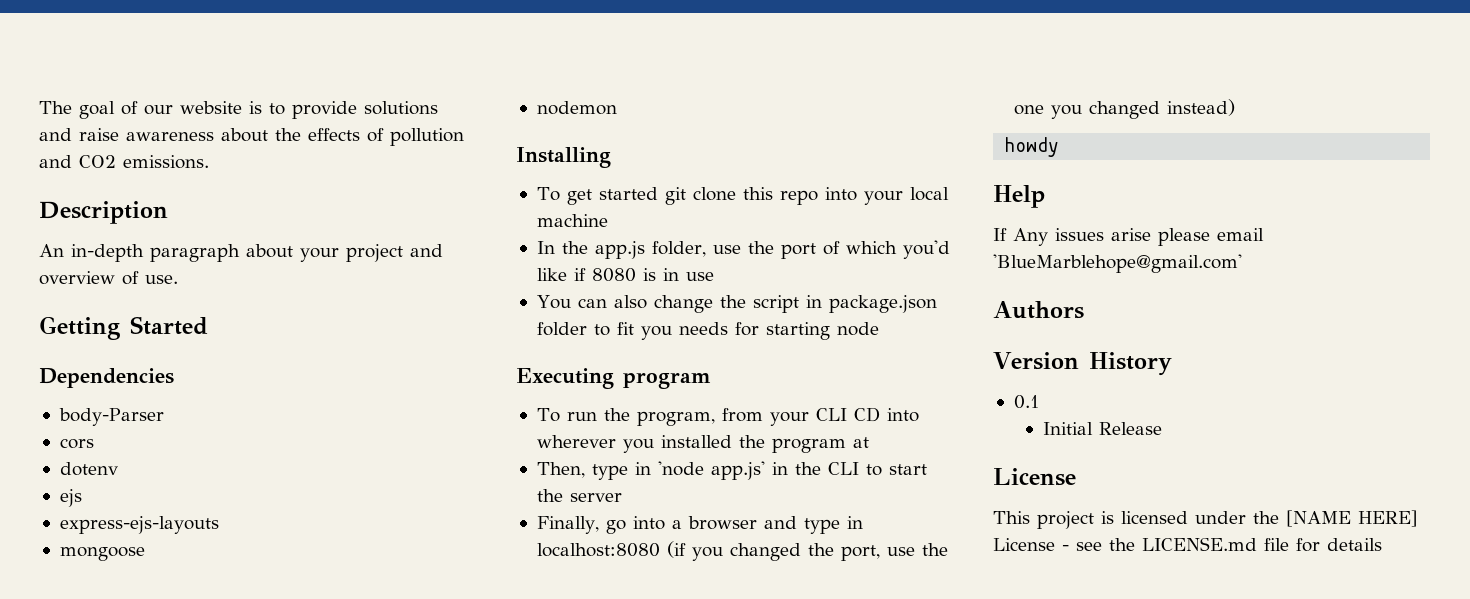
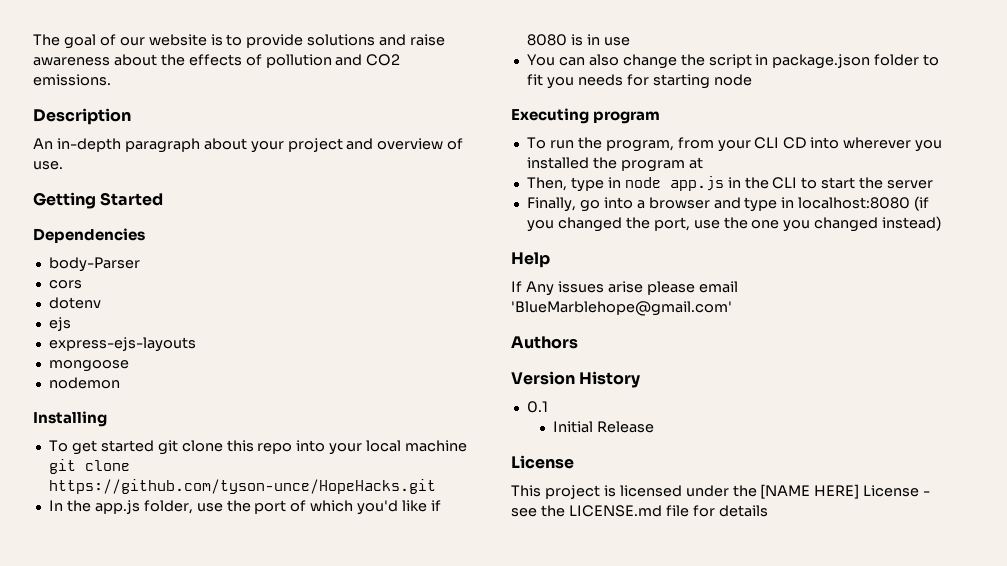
(608, 220) none -> [48,459,130,474] [48,479,436,494] git clone https://github.com/tyson-unce/HopeHacks.git
[657,461,765,480] 'node app.js' -> [624,176,724,191] node app.js
[1004,137,1060,157] // howdy -> (942, 223) none

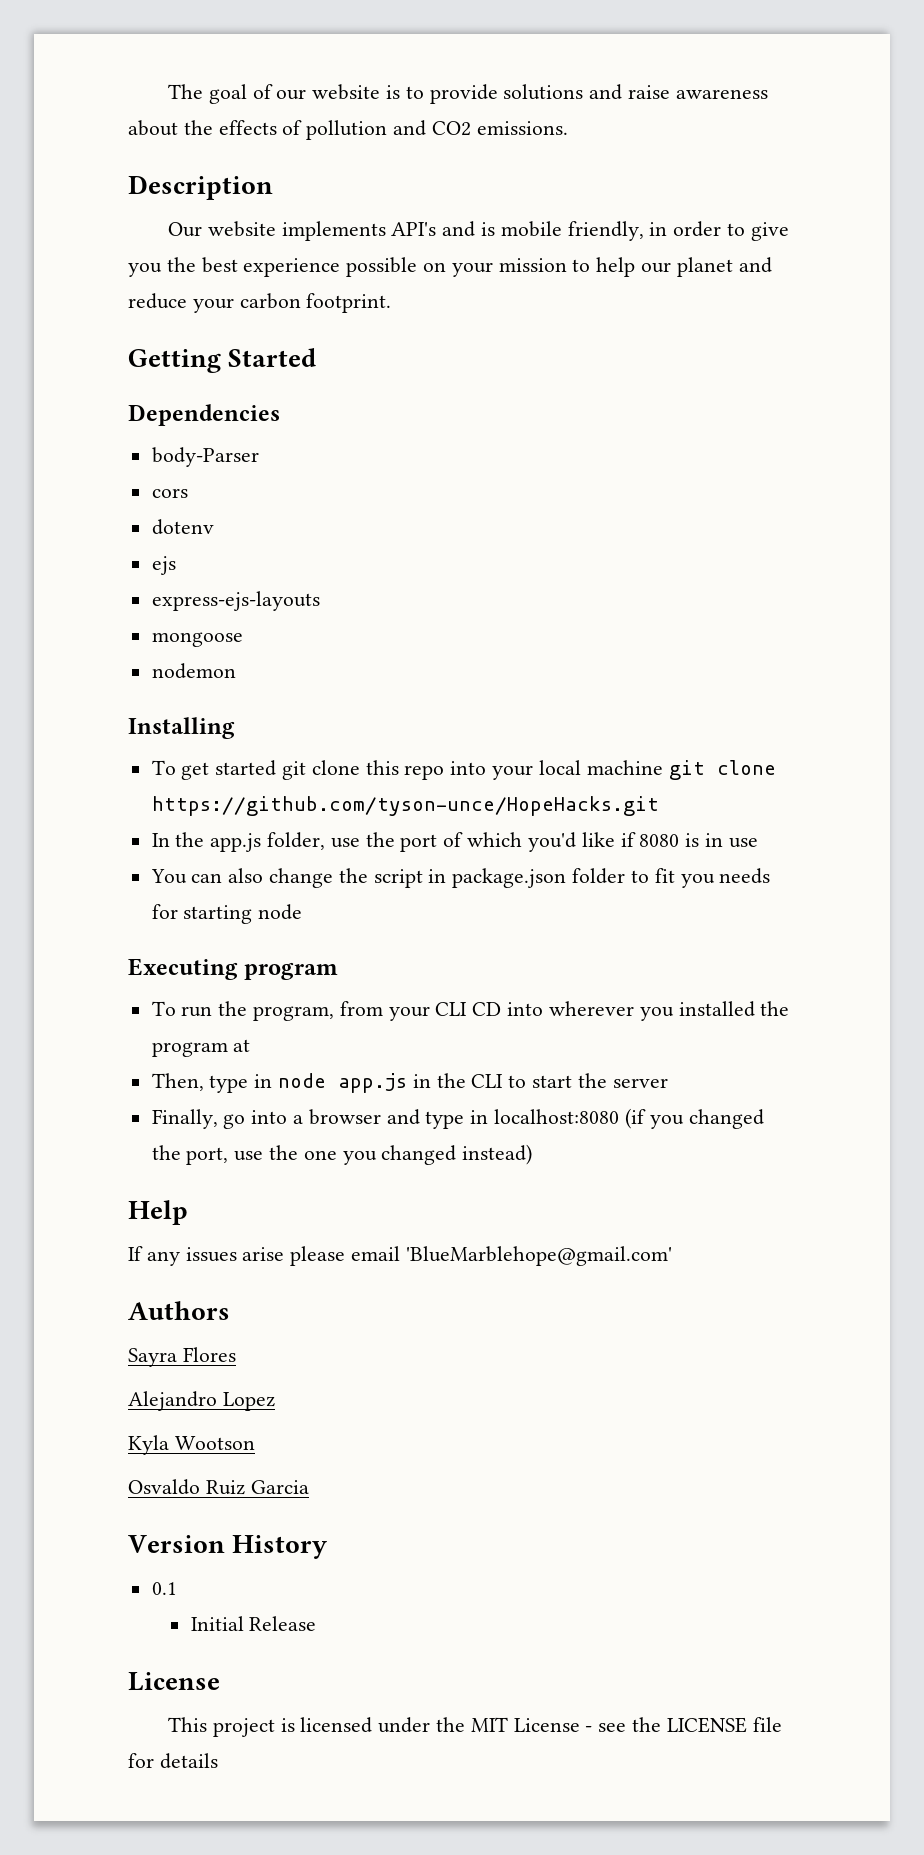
[33,138,464,153] [33,161,63,170] An in-depth paragraph about your project and overview of use. -> [167,221,789,241] [128,257,772,277] [128,293,392,313] Our website implements API's and is mobile friendly, in order to give you the best experience possible on your mission to help our planet and reduce your carbon footprint.
[525,281,554,296] Any -> [146,1251,180,1266] any
(578, 342) none -> [128,1347,236,1367] [128,1391,275,1411] [128,1435,255,1455] [128,1479,309,1495] // Sayra Flores // Alejandro Lopez // Kyla Wootson // Osvaldo Ruiz Garcia
[760,484,860,499] [NAME HERE] -> [470,1717,508,1732] MIT
[568,505,662,517] LICENSE.md -> [666,1717,747,1733] LICENSE

